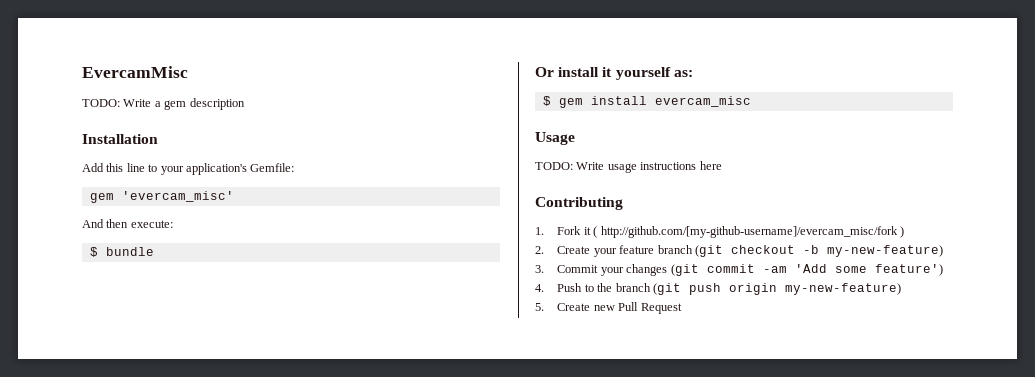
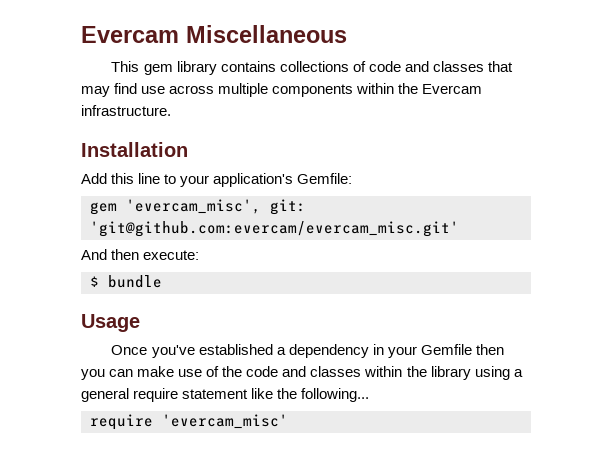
[82,66,188,78] [82,98,245,110] EvercamMisc // TODO: Write a gem description -> [81,25,347,43] [111,61,513,75] [81,83,483,97] [81,105,171,116] Evercam Miscellaneous // This gem library contains collections of code and classes that may find use across multiple components within the Evercam infrastructure.
[121,191,234,202] 'evercam_misc' -> [126,199,306,215] [90,221,459,237] 'evercam_misc', git: 'git@github.com:evercam/evercam_misc.git'
[535,67,693,80] [542,96,751,108] [535,132,575,145] [535,161,722,173] [535,197,623,210] [535,226,904,238] [535,245,943,257] [535,264,943,276] [535,283,901,295] [535,302,682,314] Or install it yourself as: // $ gem install evercam_misc // Usage // TODO: Write usage instructions here // Contributing // 1. Fork it ( http://github.com/[my-github-username]/evercam_misc/fork ) // 2. Create your feature branch (git checkout -b my-new-feature) // 3. Commit your changes (git commit -am 'Add some feature') // 4. Push to the branch (git push origin my-new-feature) // 5. Create new Pull Request -> [81,314,140,332] [111,344,504,358] [81,366,523,380] [81,388,370,402] [90,414,288,430] Usage // Once you've established a dependency in your Gemfile then you can make use of the code and classes within the library using a general require statement like the following... // require 'evercam_misc'

